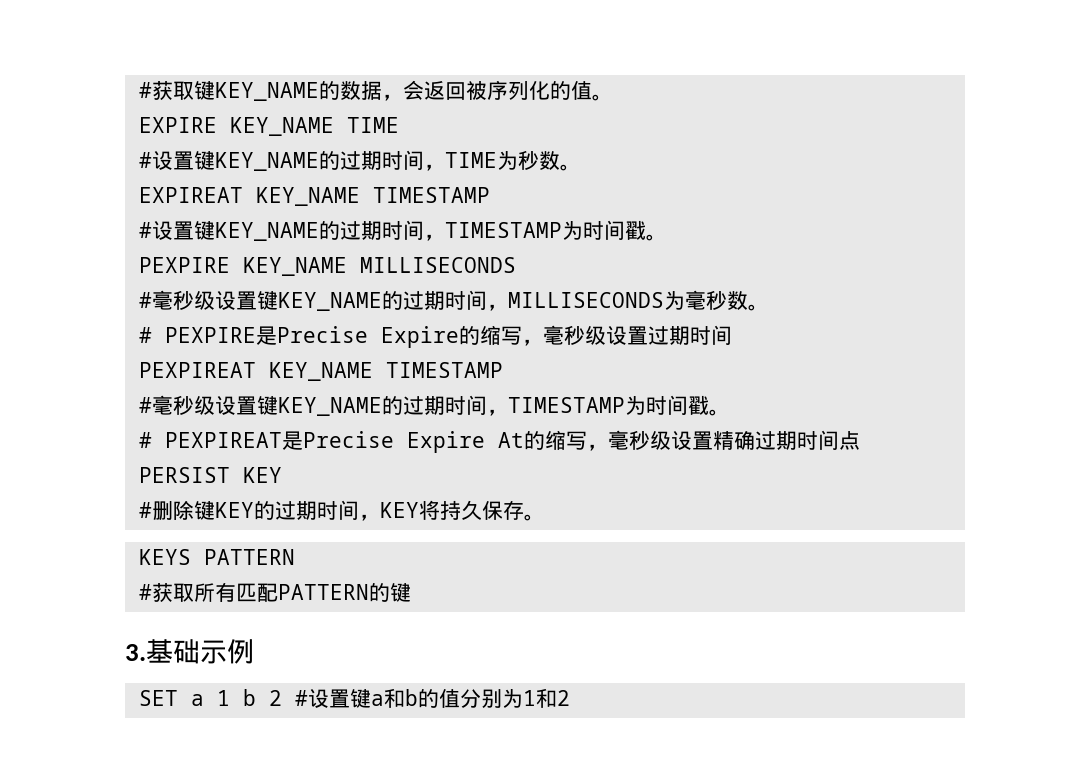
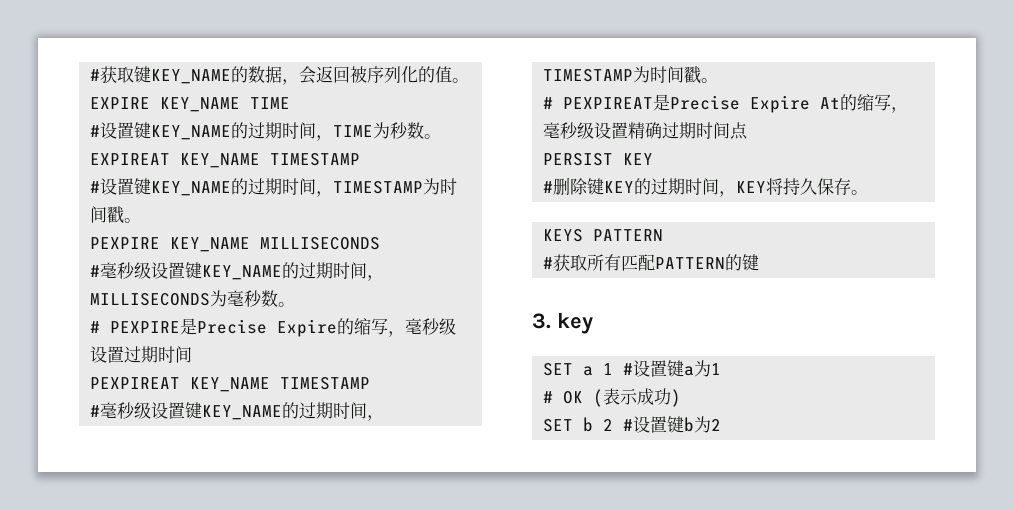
[146,639,254,664] 基础示例 -> [557,312,593,334] key
(230, 698) none -> [623,360,722,377] [543,388,682,407] [543,419,574,432] #设置键a为1 // # OK (表示成功) // SET
[370,688,557,708] a和b的值分别为1和 -> [684,416,712,433] b为

